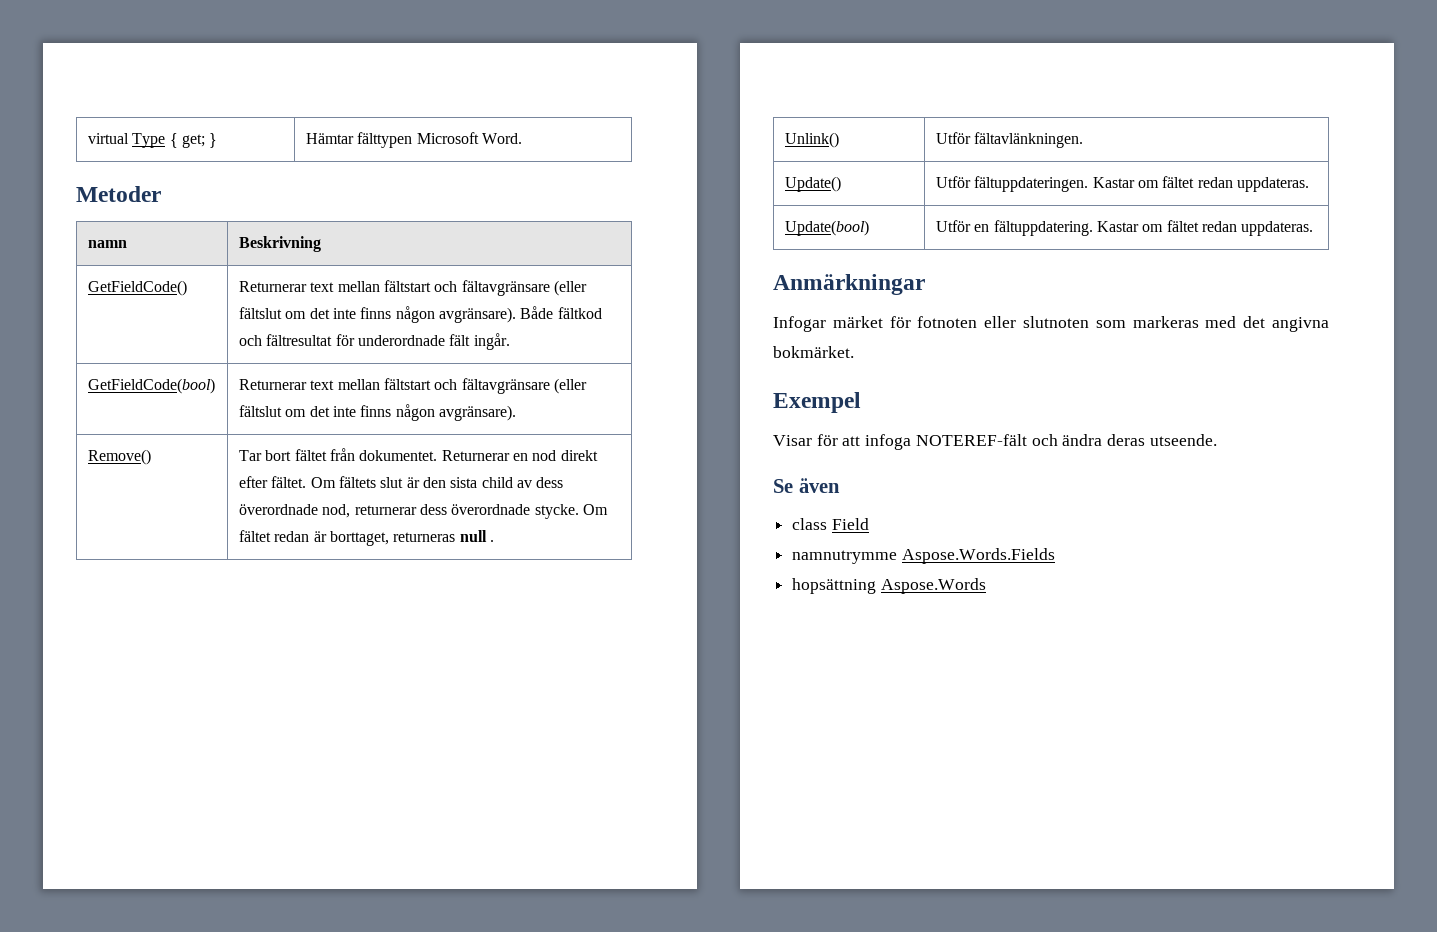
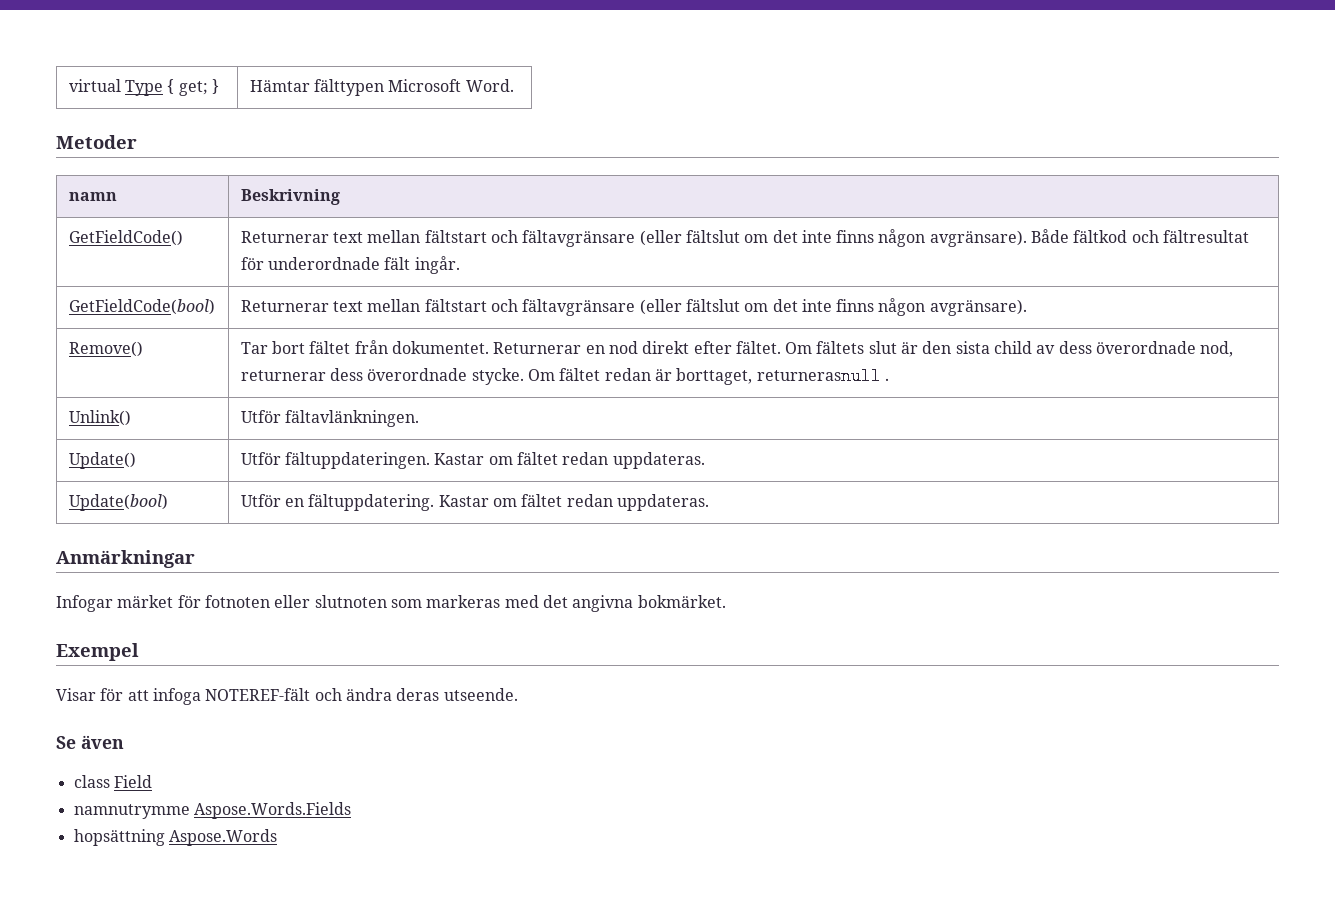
[393,530,487,542] returneras null -> [756,367,881,385] returnerasnull

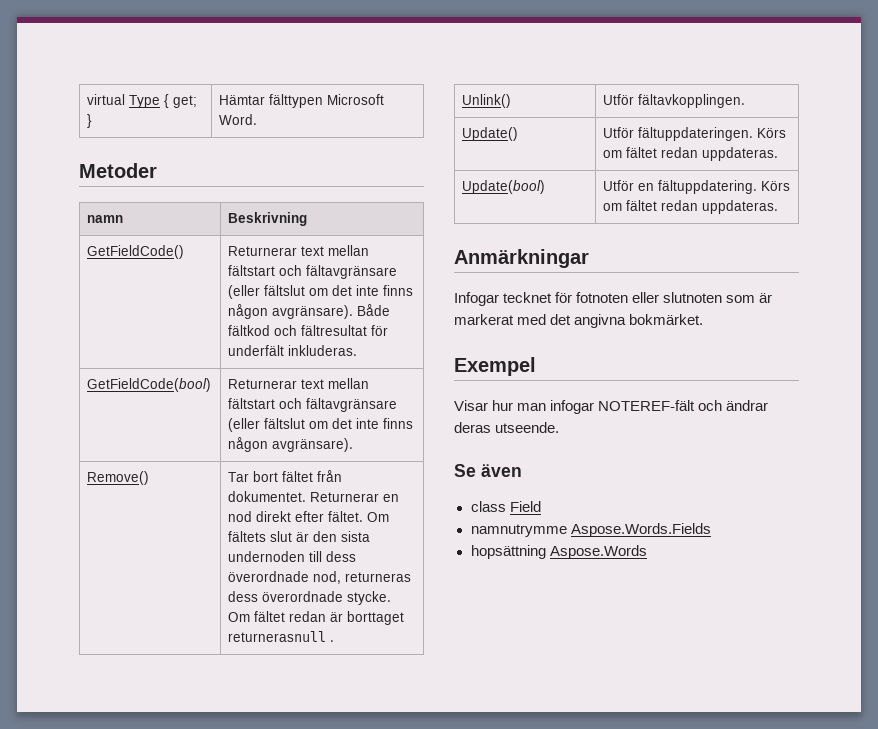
[267,256,460,274] underordnade fält ingår. -> [228,345,358,356] underfält inkluderas.
[994,341,1056,354] child av -> [228,551,323,562] undernoden till
[240,370,326,381] returnerar -> [345,572,412,582] returneras
[676,368,753,385] borttaget, -> [347,611,405,625] borttaget
[284,410,419,427] fältavlänkningen. -> [638,94,746,108] fältavkopplingen.
[434,453,485,465] Kastar -> [757,128,787,138] Körs
[438,495,489,507] Kastar -> [761,181,791,191] Körs
[117,595,174,608] märket -> [503,292,553,303] tecknet
[426,595,501,608] markeras -> [759,293,773,303] [454,314,514,325] är markerat
[100,688,201,705] för att infoga -> [492,400,595,414] hur man infogar
[345,688,392,701] ändra -> [726,400,769,411] ändrar

